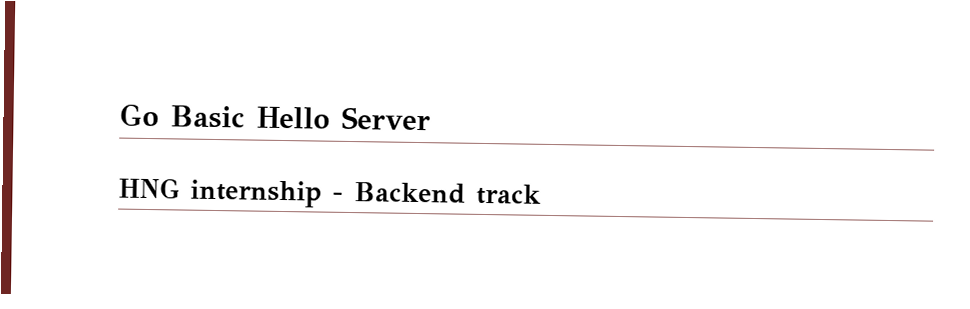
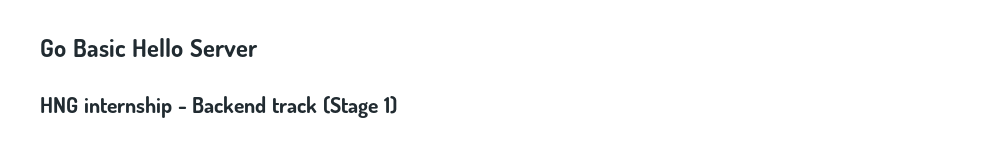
(541, 194) none -> [323,96,397,118] (Stage 1)

